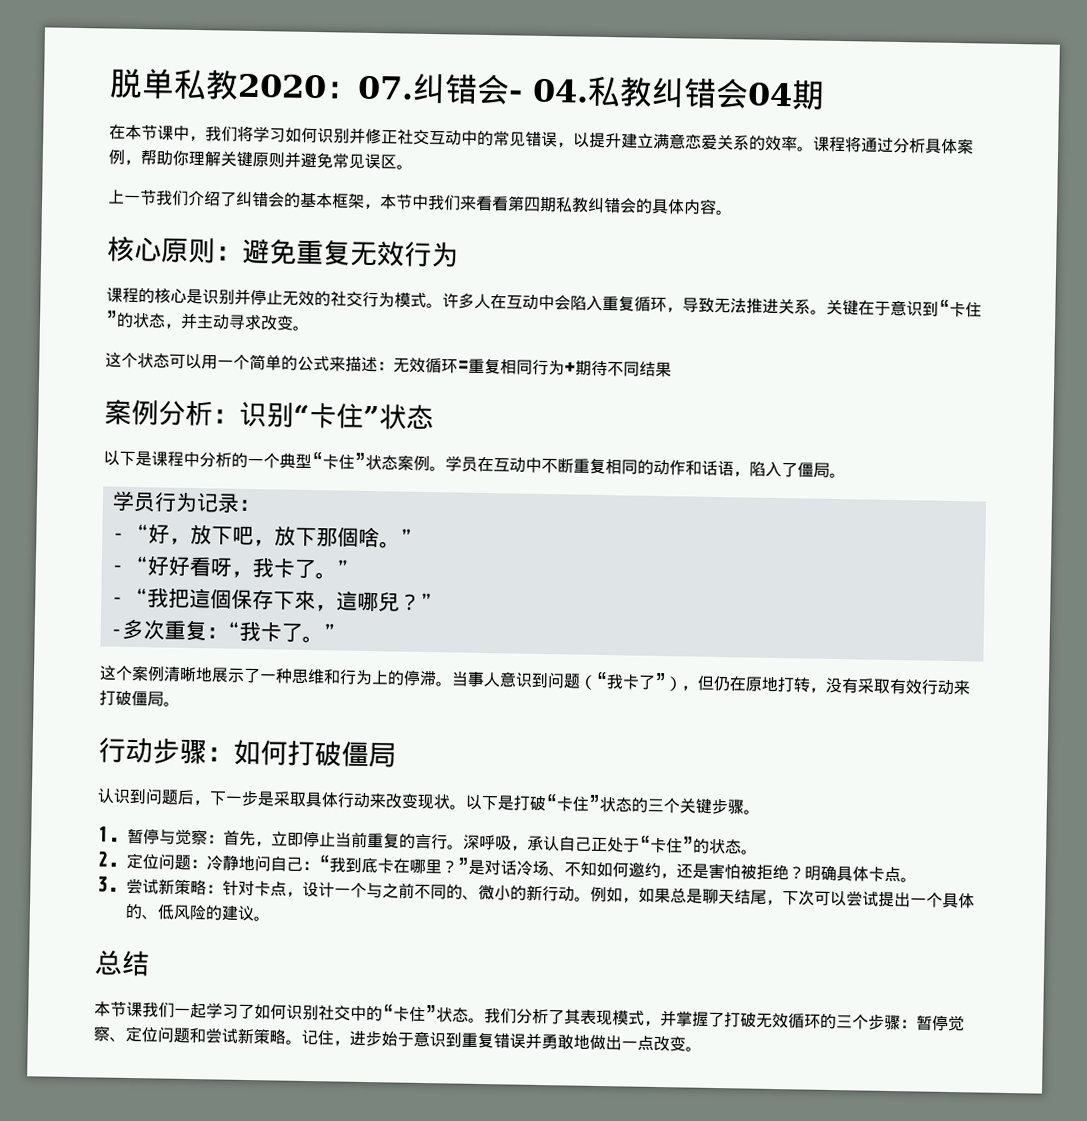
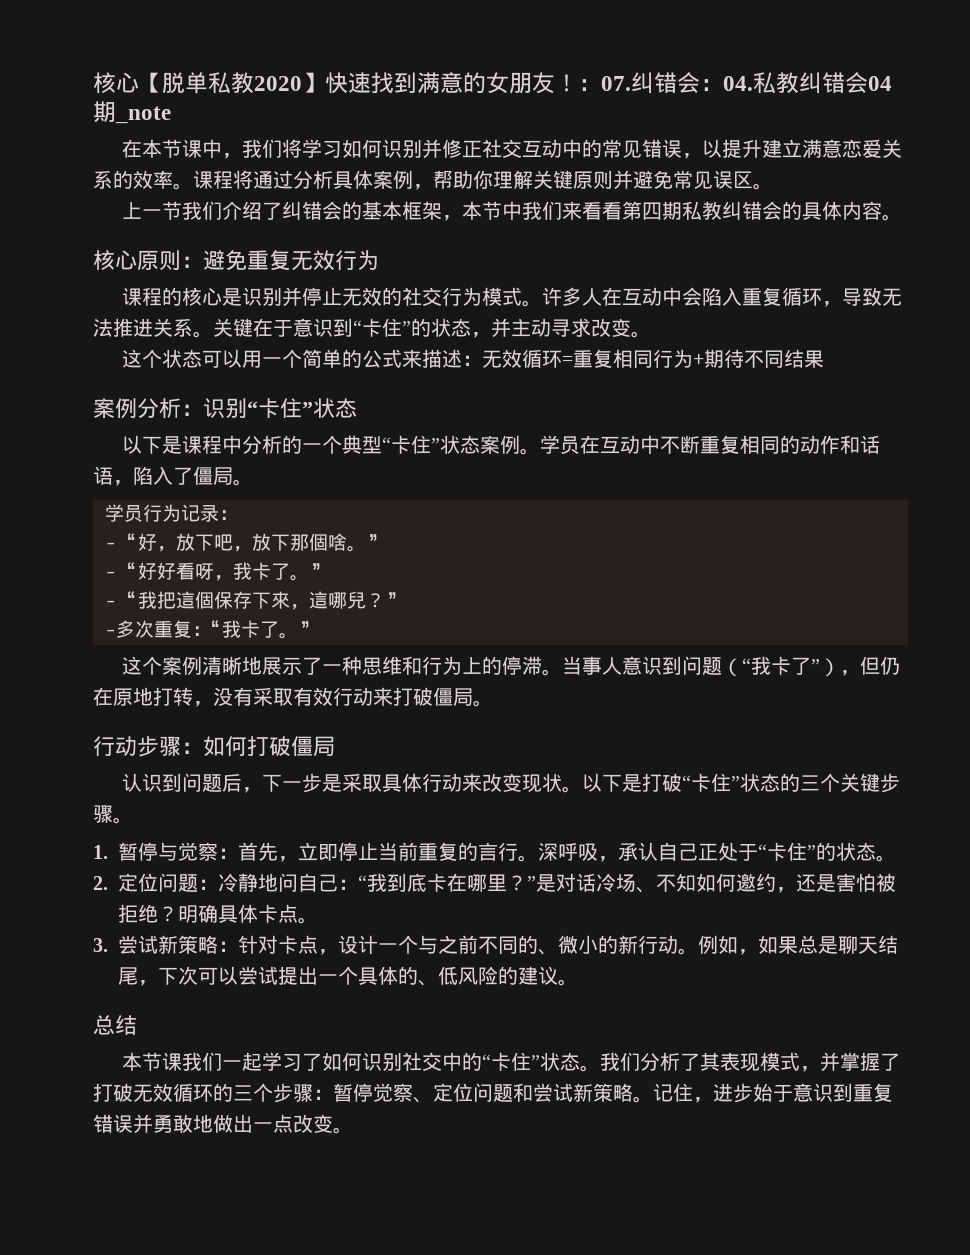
(109, 83) none -> [93,72,162,94] 核心【
(327, 86) none -> [302,72,578,94] 】快速找到满意的女朋友！
[508,90,523,102] - -> [700,79,723,91] ：
(825, 95) none -> [115,106,171,124] _note

